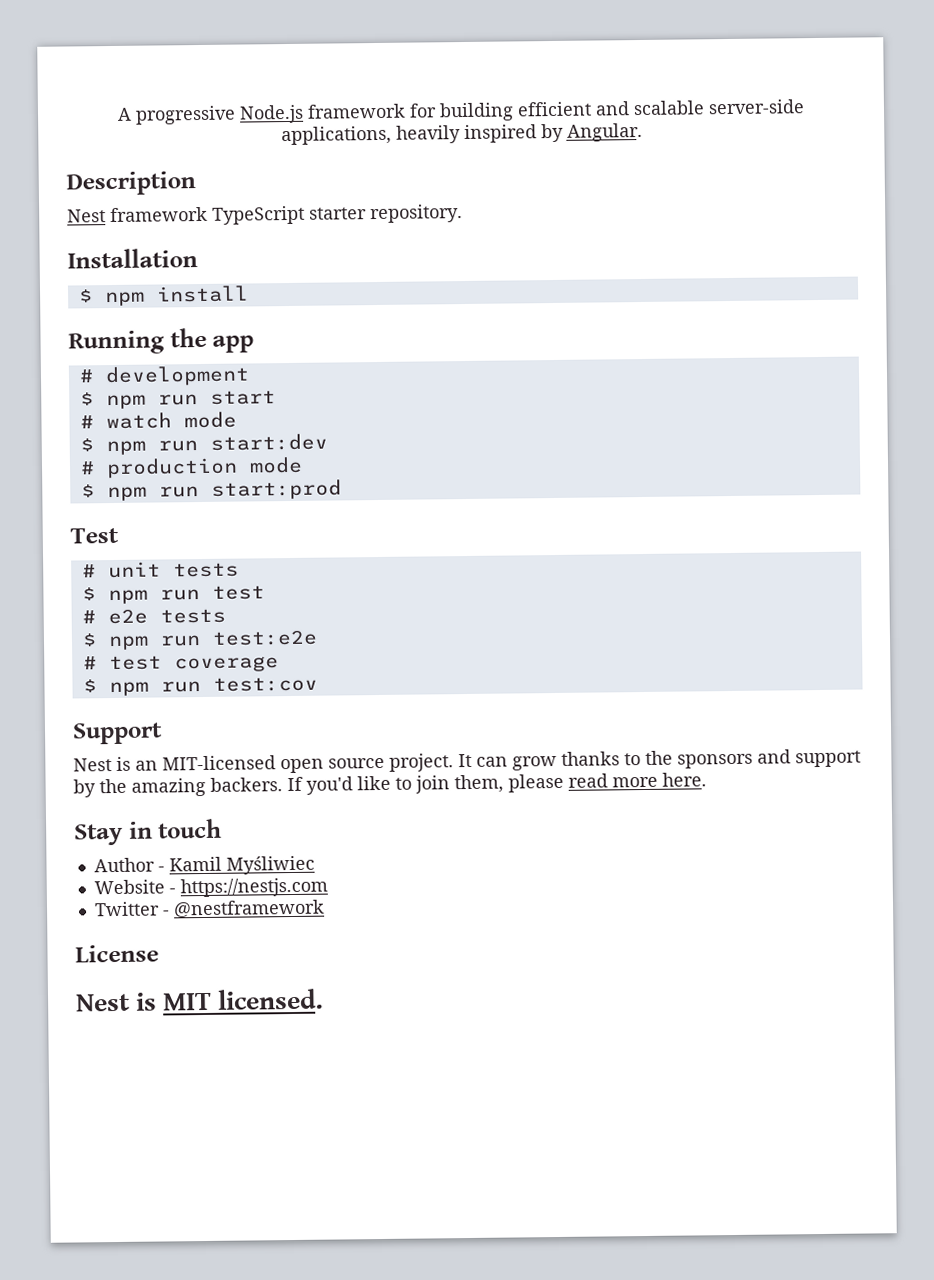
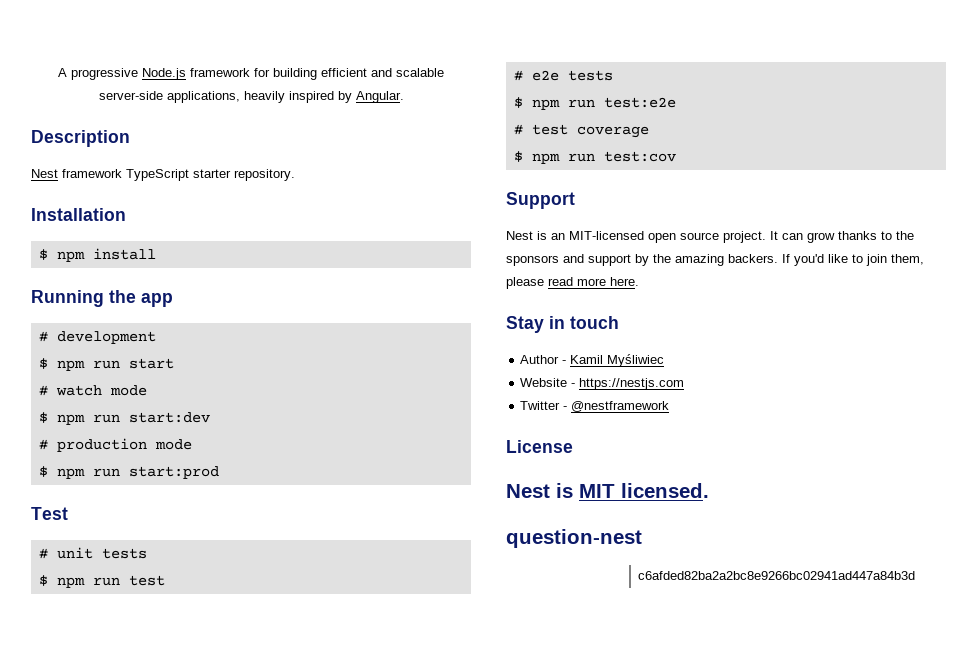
(325, 999) none -> [506,529,642,548] [638,571,915,580] // question-nest // c6afded82ba2a2bc8e9266bc02941ad447a84b3d

